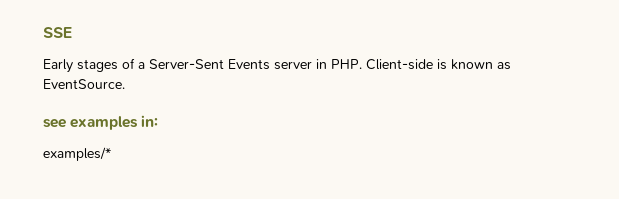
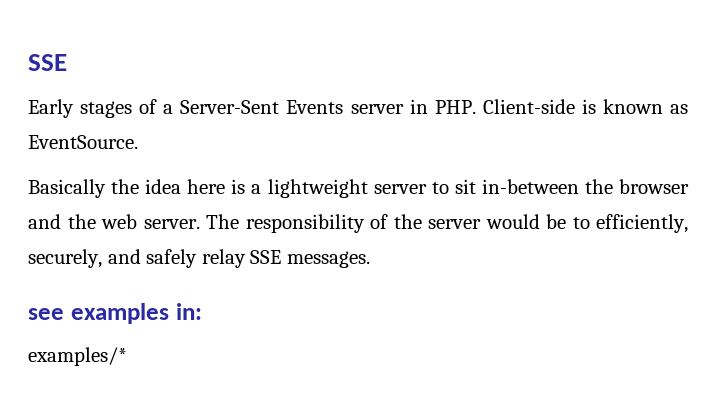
(125, 84) none -> [28,179,689,198] [28,214,688,233] [28,249,370,268] // Basically the idea here is a lightweight server to sit in-between the browser and the web server. The responsibility of the server would be to efficiently, securely, and safely relay SSE messages.

